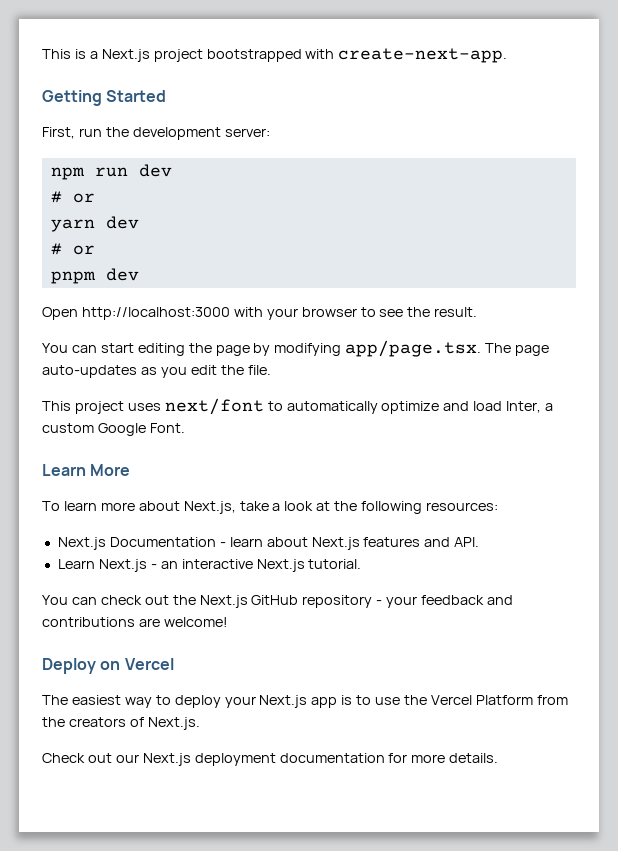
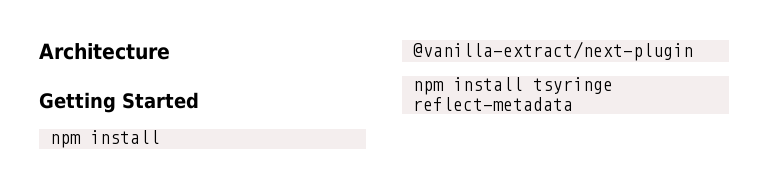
[42,48,508,63] [42,90,167,106] [42,127,270,140] [50,164,172,180] [50,191,95,203] [50,216,139,232] [50,243,95,255] [50,268,139,284] [42,307,478,320] [42,340,550,357] [42,365,271,378] [42,398,554,415] [42,423,185,436] [42,464,131,476] [42,501,499,514] [57,537,480,550] [57,559,362,572] [42,595,514,608] [42,617,228,627] [42,658,174,674] [42,695,568,708] [42,717,200,730] [42,753,499,766] This is a Next.js project bootstrapped with create-next-app. // Getting Started // First, run the development server: // npm run dev // # or // yarn dev // # or // pnpm dev // Open http://localhost:3000 with your browser to see the result. // You can start editing the page by modifying app/page.tsx. The page auto-updates as you edit the file. // This project uses next/font to automatically optimize and load Inter, a custom Google Font. // Learn More // To learn more about Next.js, take a look at the following resources: // Next.js Documentation - learn about Next.js features and API. // Learn Next.js - an interactive Next.js tutorial. // You can check out the Next.js GitHub repository - your feedback and contributions are welcome! // Deploy on Vercel // The easiest way to deploy your Next.js app is to use the Vercel Platform from the creators of Next.js. // Check out our Next.js deployment documentation for more details. -> [39,43,170,60] [39,92,199,113] [49,130,160,148] [412,41,693,61] [412,77,613,95] [412,97,573,111] Architecture // Getting Started // npm install @vanilla-extract/next-plugin // npm install tsyringe reflect-metadata

